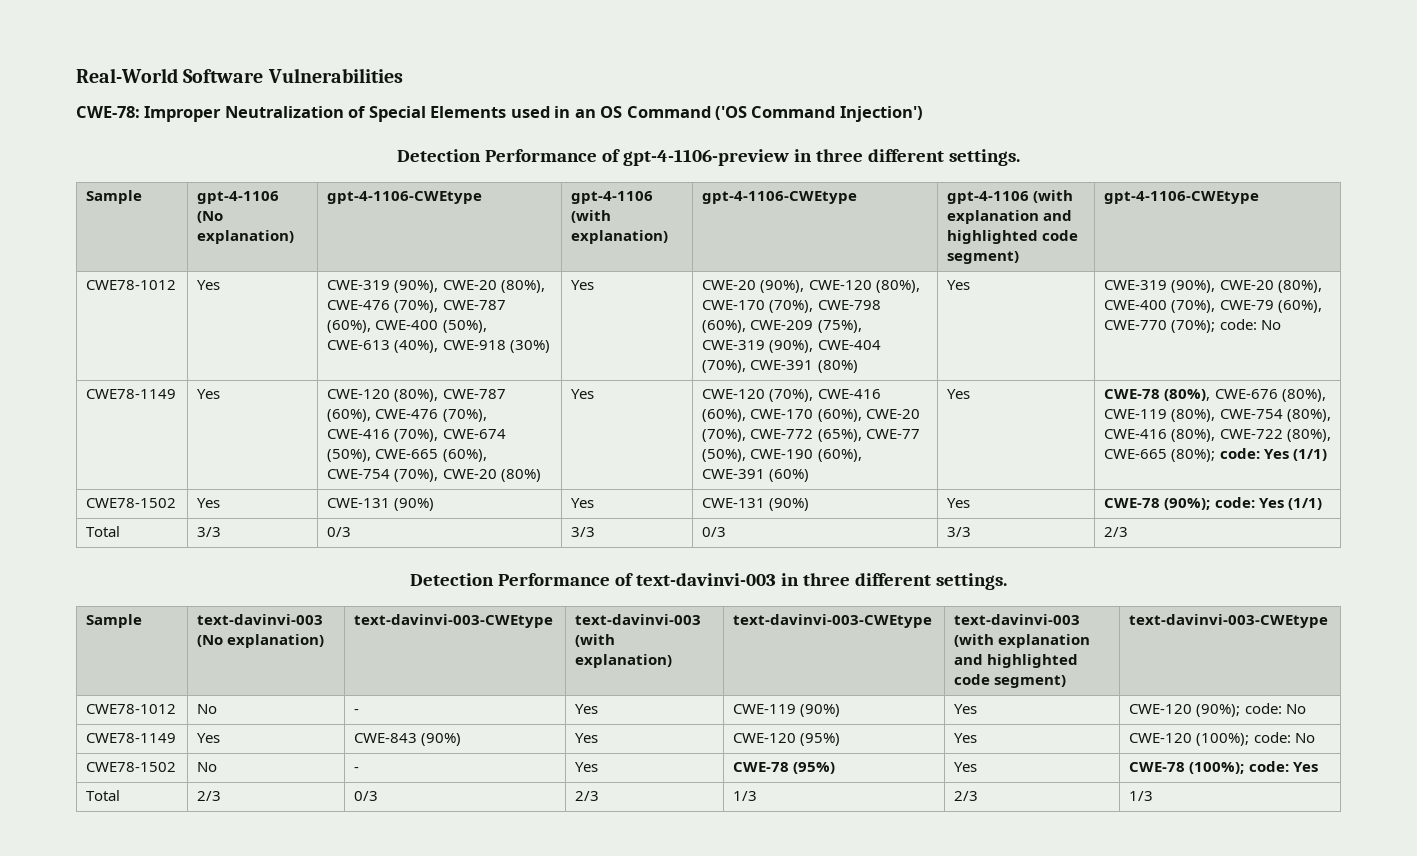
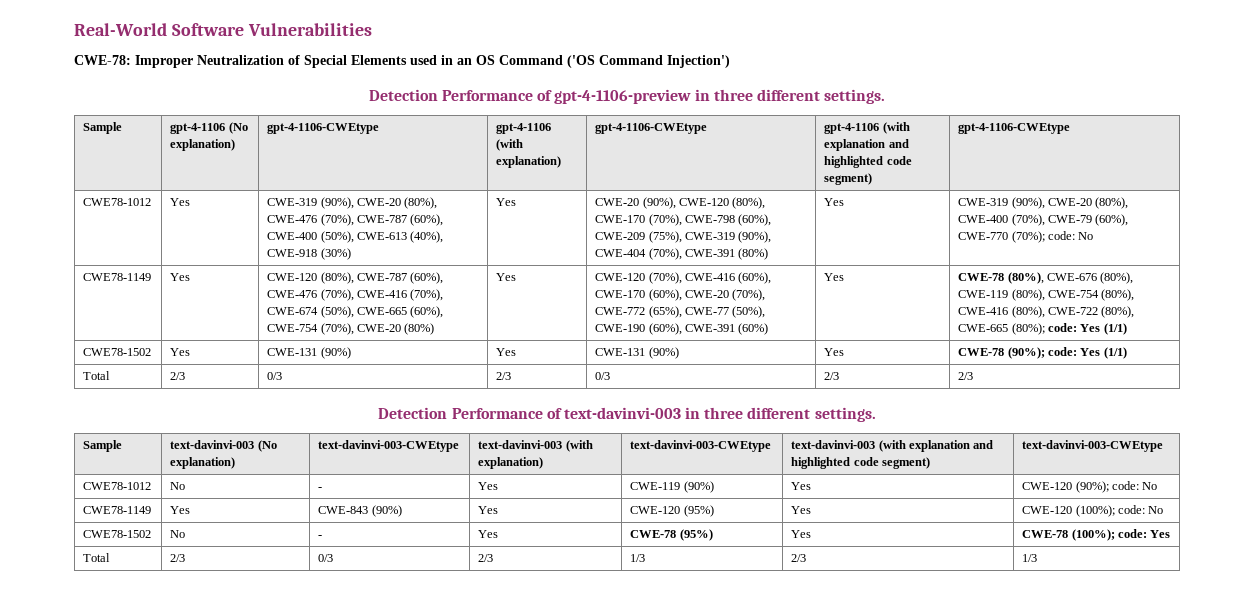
[197,527,222,537] [327,527,352,537] [571,527,596,537] [702,527,727,537] [947,527,972,537] 3/3 | 0/3 | 3/3 | 0/3 | 3/3 -> [170,372,186,380] [267,372,283,380] [496,372,512,380] [595,372,611,380] [824,372,840,380] 2/3 | 0/3 | 2/3 | 0/3 | 2/3

